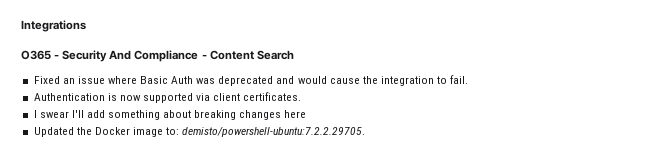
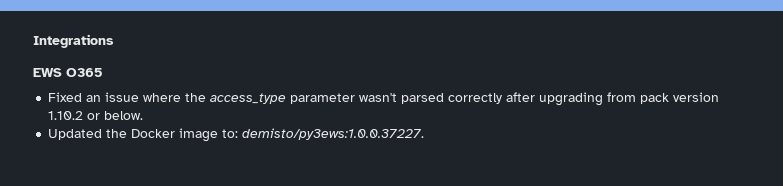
(86, 26) none -> [33,68,62,77] EWS
[54,50,294,62] [33,75,469,86] [33,92,302,103] [33,110,307,120] - Security And Compliance - Content Search // Fixed an issue where Basic Auth was deprecated and would cause the integration to fail. // Authentication is now supported via client certificates. // I swear I'll add something about breaking changes here -> [48,92,720,106] [48,111,144,120] // Fixed an issue where the access_type parameter wasn't parsed correctly after upgrading from pack version 1.10.2 or below.
[182,127,366,137] demisto/powershell-ubuntu:7.2.2.29705. -> [242,128,425,140] demisto/py3ews:1.0.0.37227.

